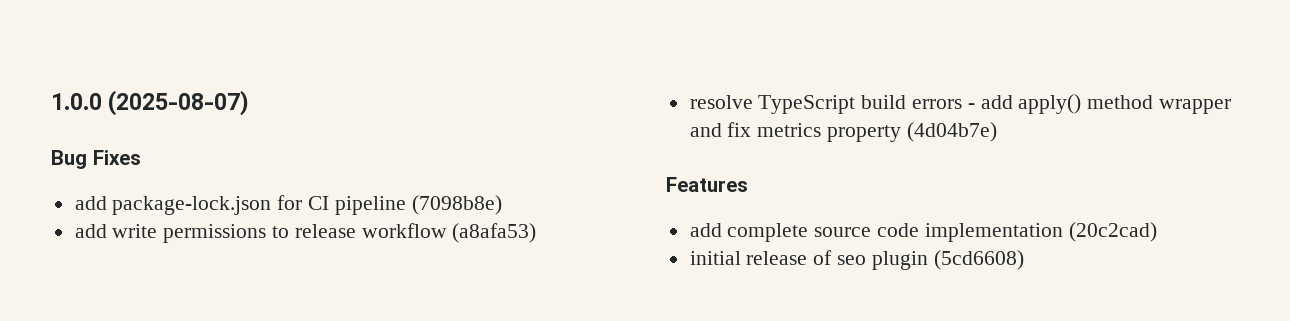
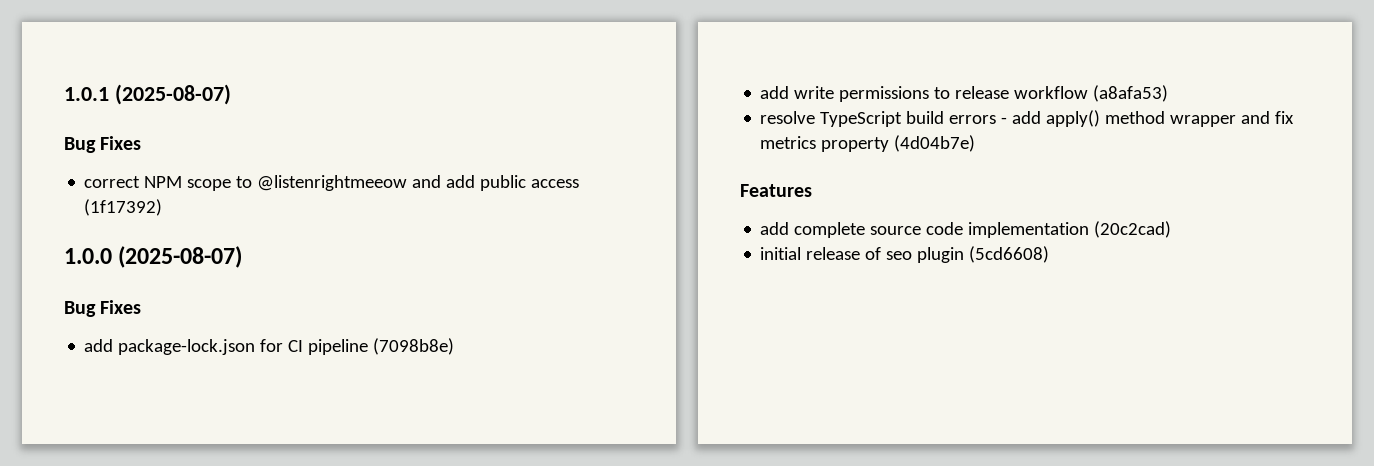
(51, 101) none -> [64,84,231,105] [64,136,142,153] [84,175,580,191] [84,199,163,216] 1.0.1 (2025-08-07) // Bug Fixes // correct NPM scope to @listenrightmeeow and add public access (1f17392) //

